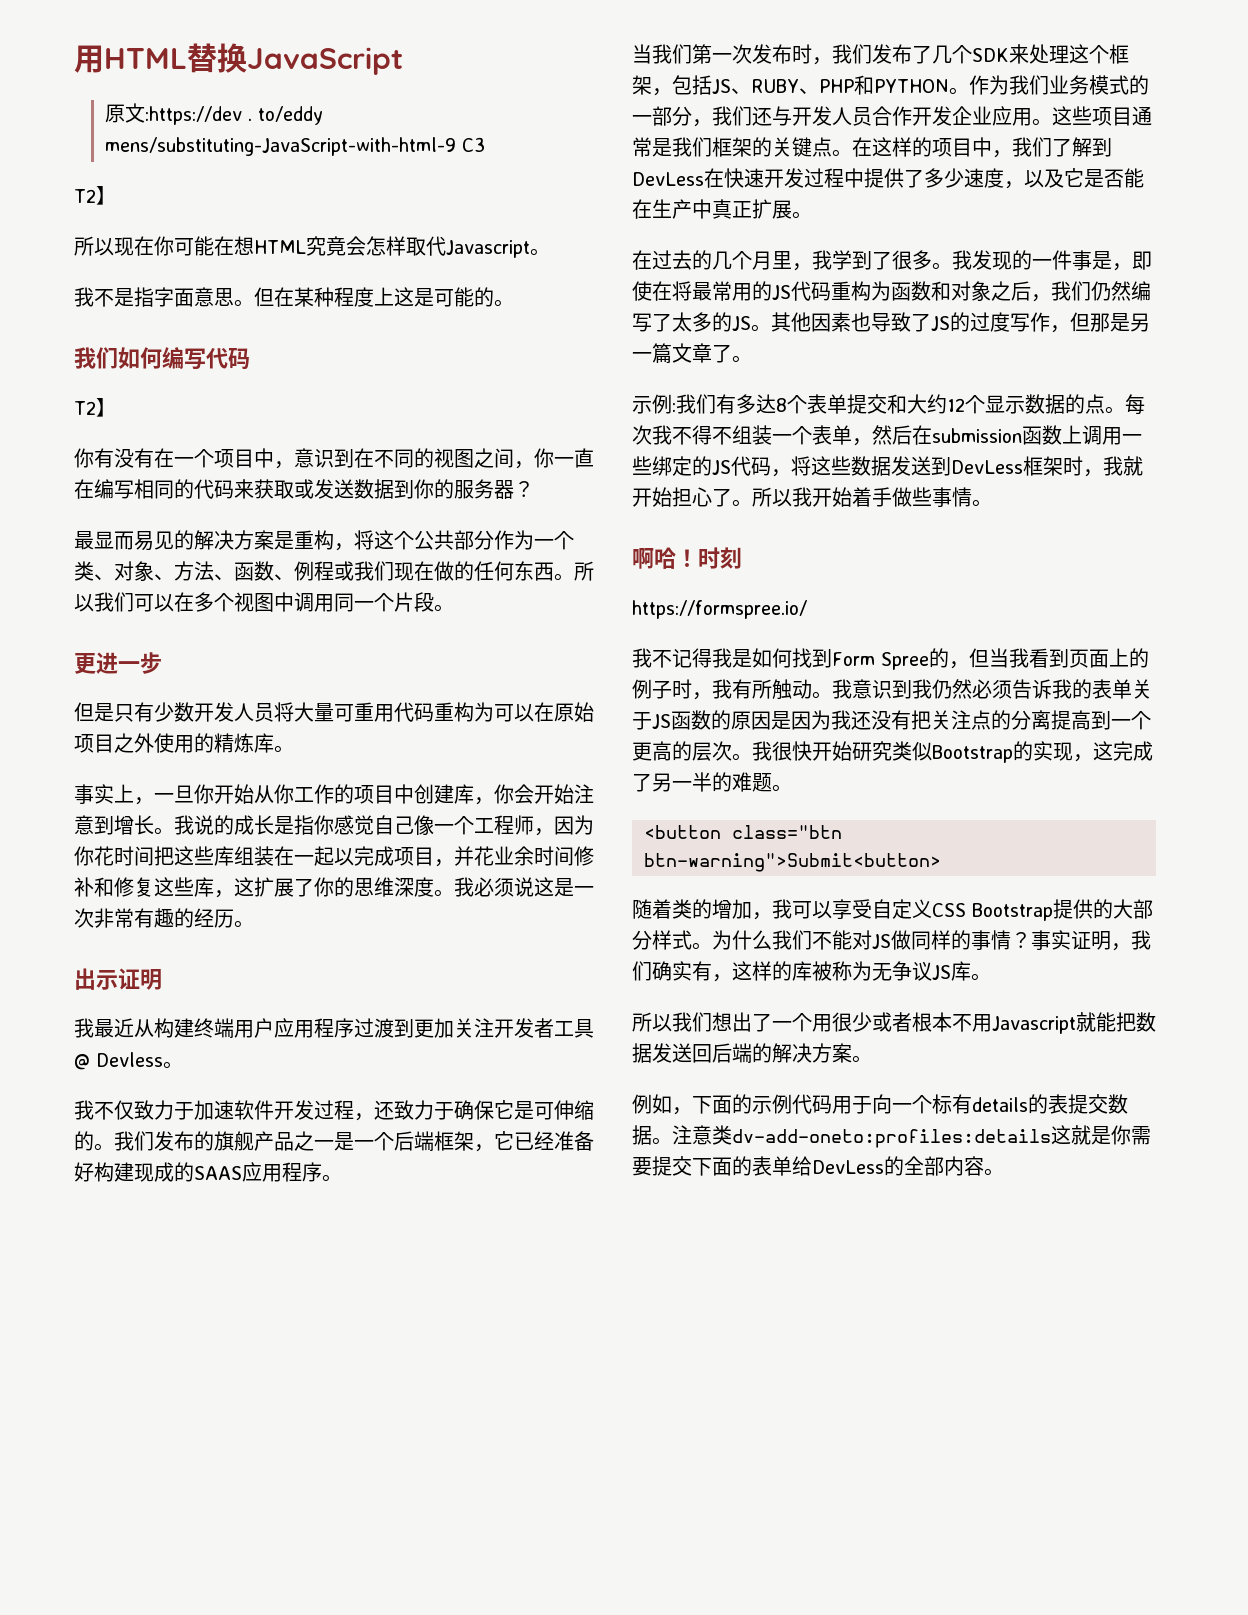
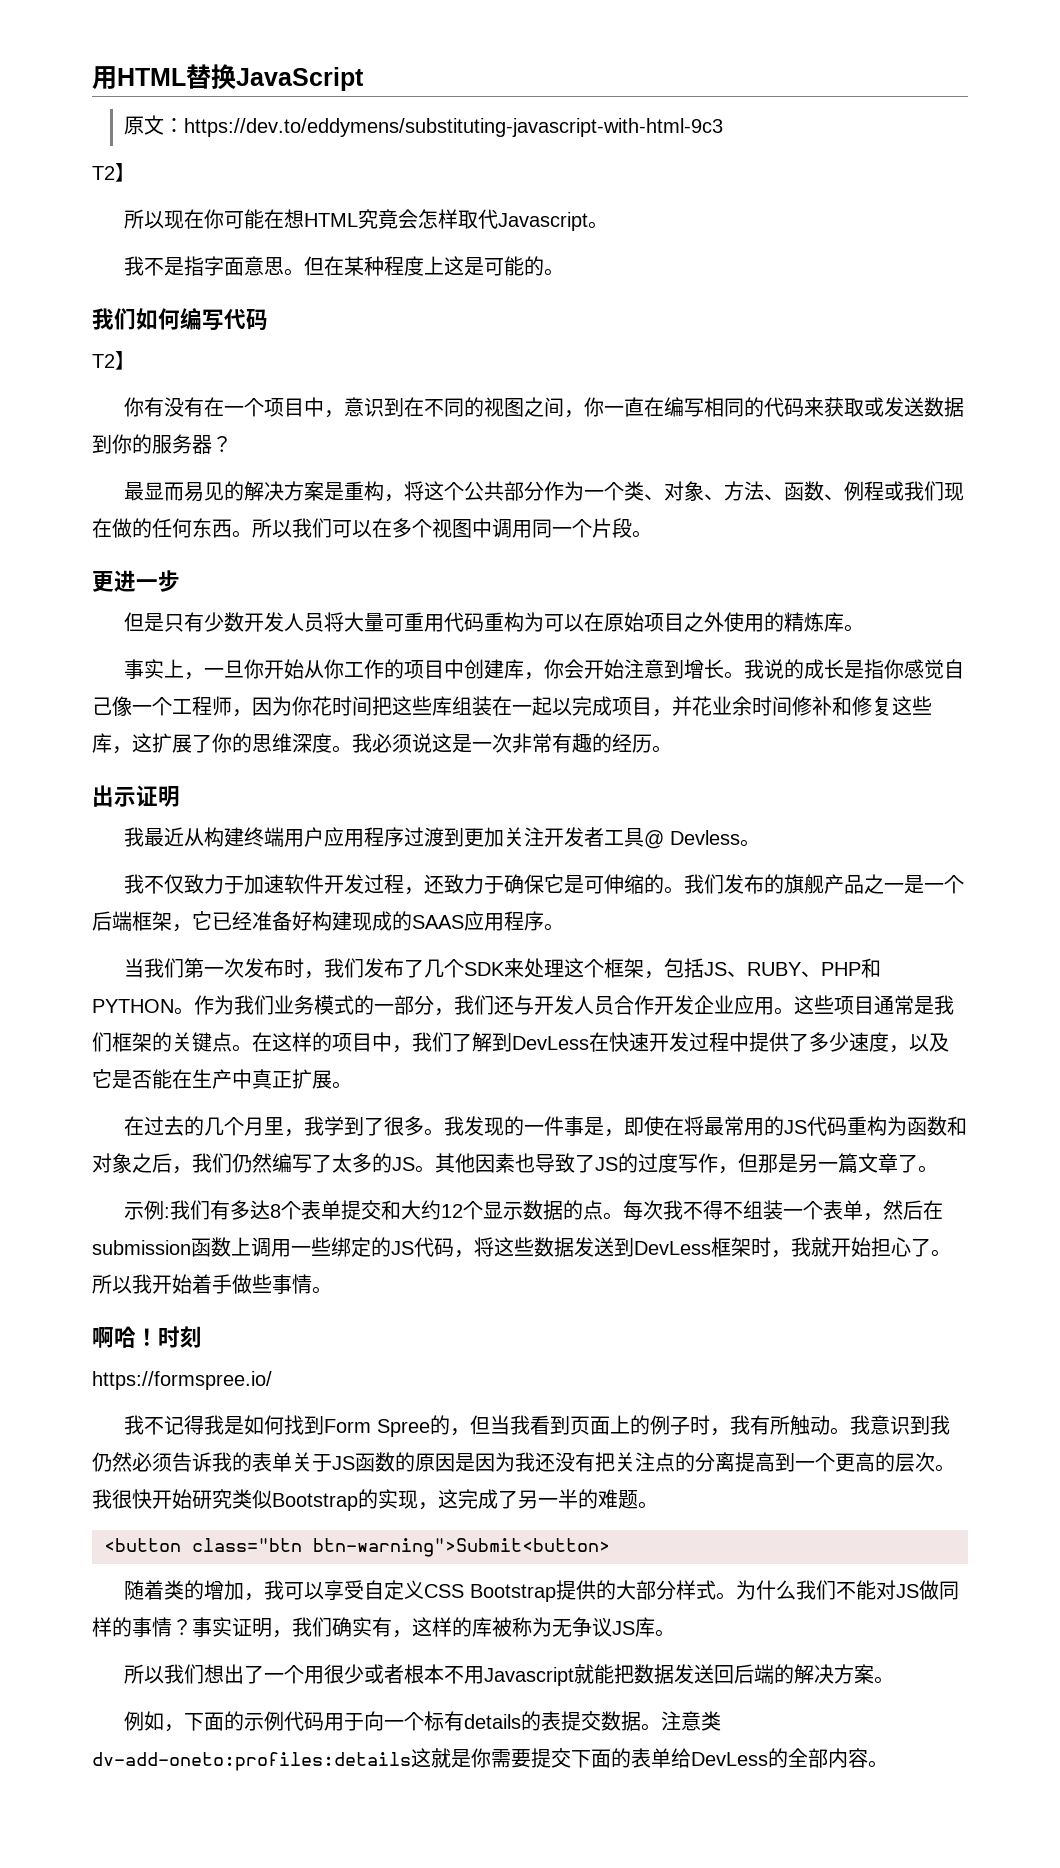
[144,106,323,125] [104,137,485,156] :https://dev . to/eddy mens/substituting-JavaScript-with-html-9 C3 -> [163,118,723,137] ：https://dev.to/eddymens/substituting-javascript-with-html-9c3

